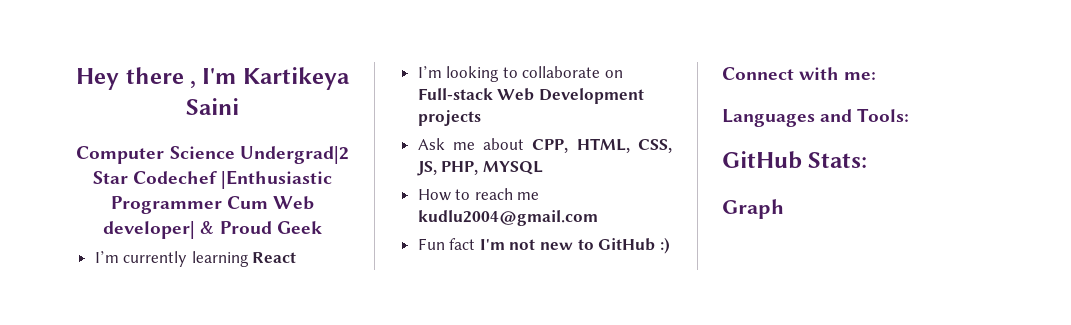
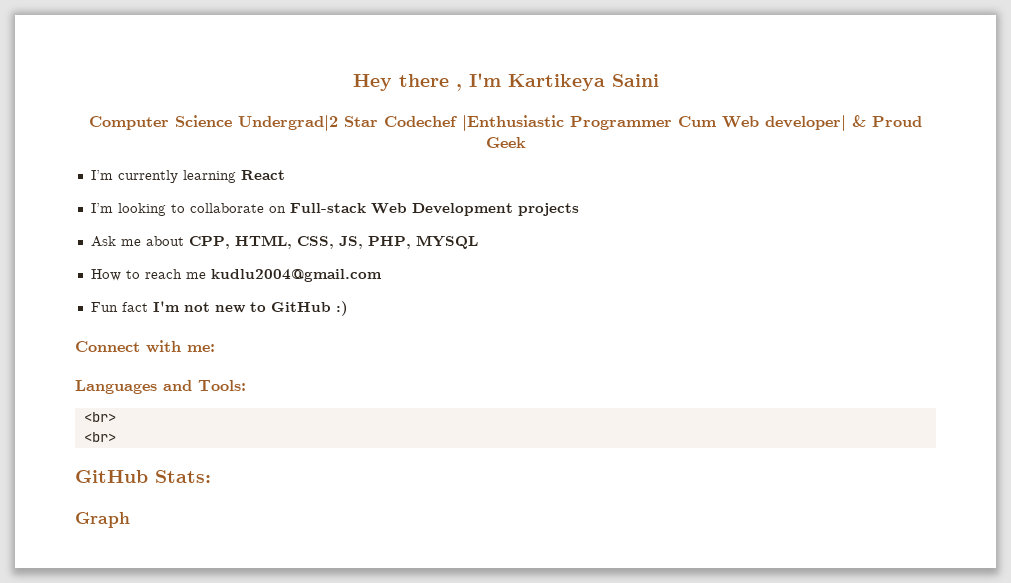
(910, 115) none -> [83,412,116,422] [83,432,116,442] // <br> // <br>

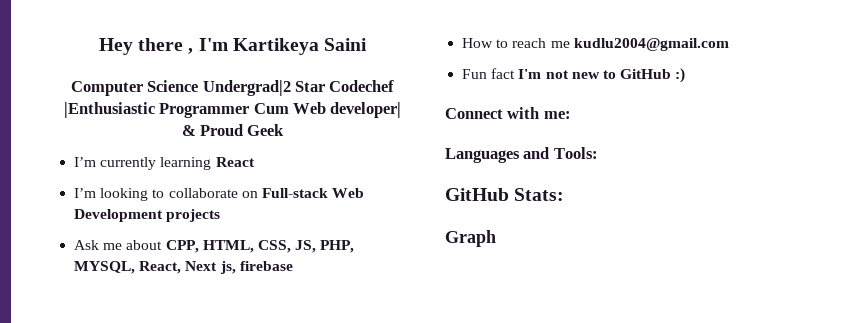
[415,235,478,249] MYSQL -> [74,261,293,274] MYSQL, React, Next js, firebase
[83,412,116,422] [83,432,116,442] // <br> // <br> -> (598, 153) none

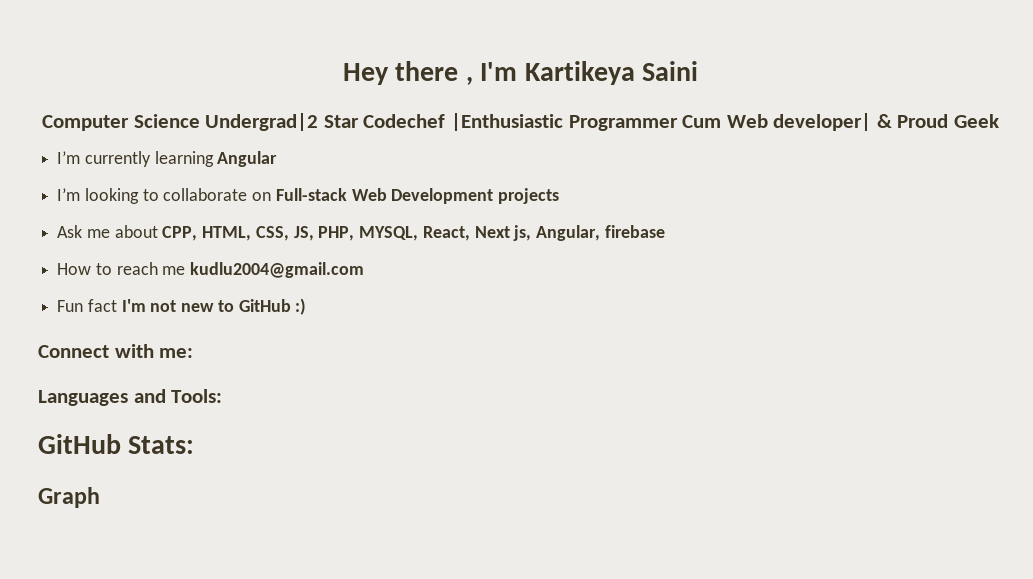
[215,157,255,167] React -> [217,151,278,167] Angular
(236, 267) none -> [535,225,600,241] Angular,

